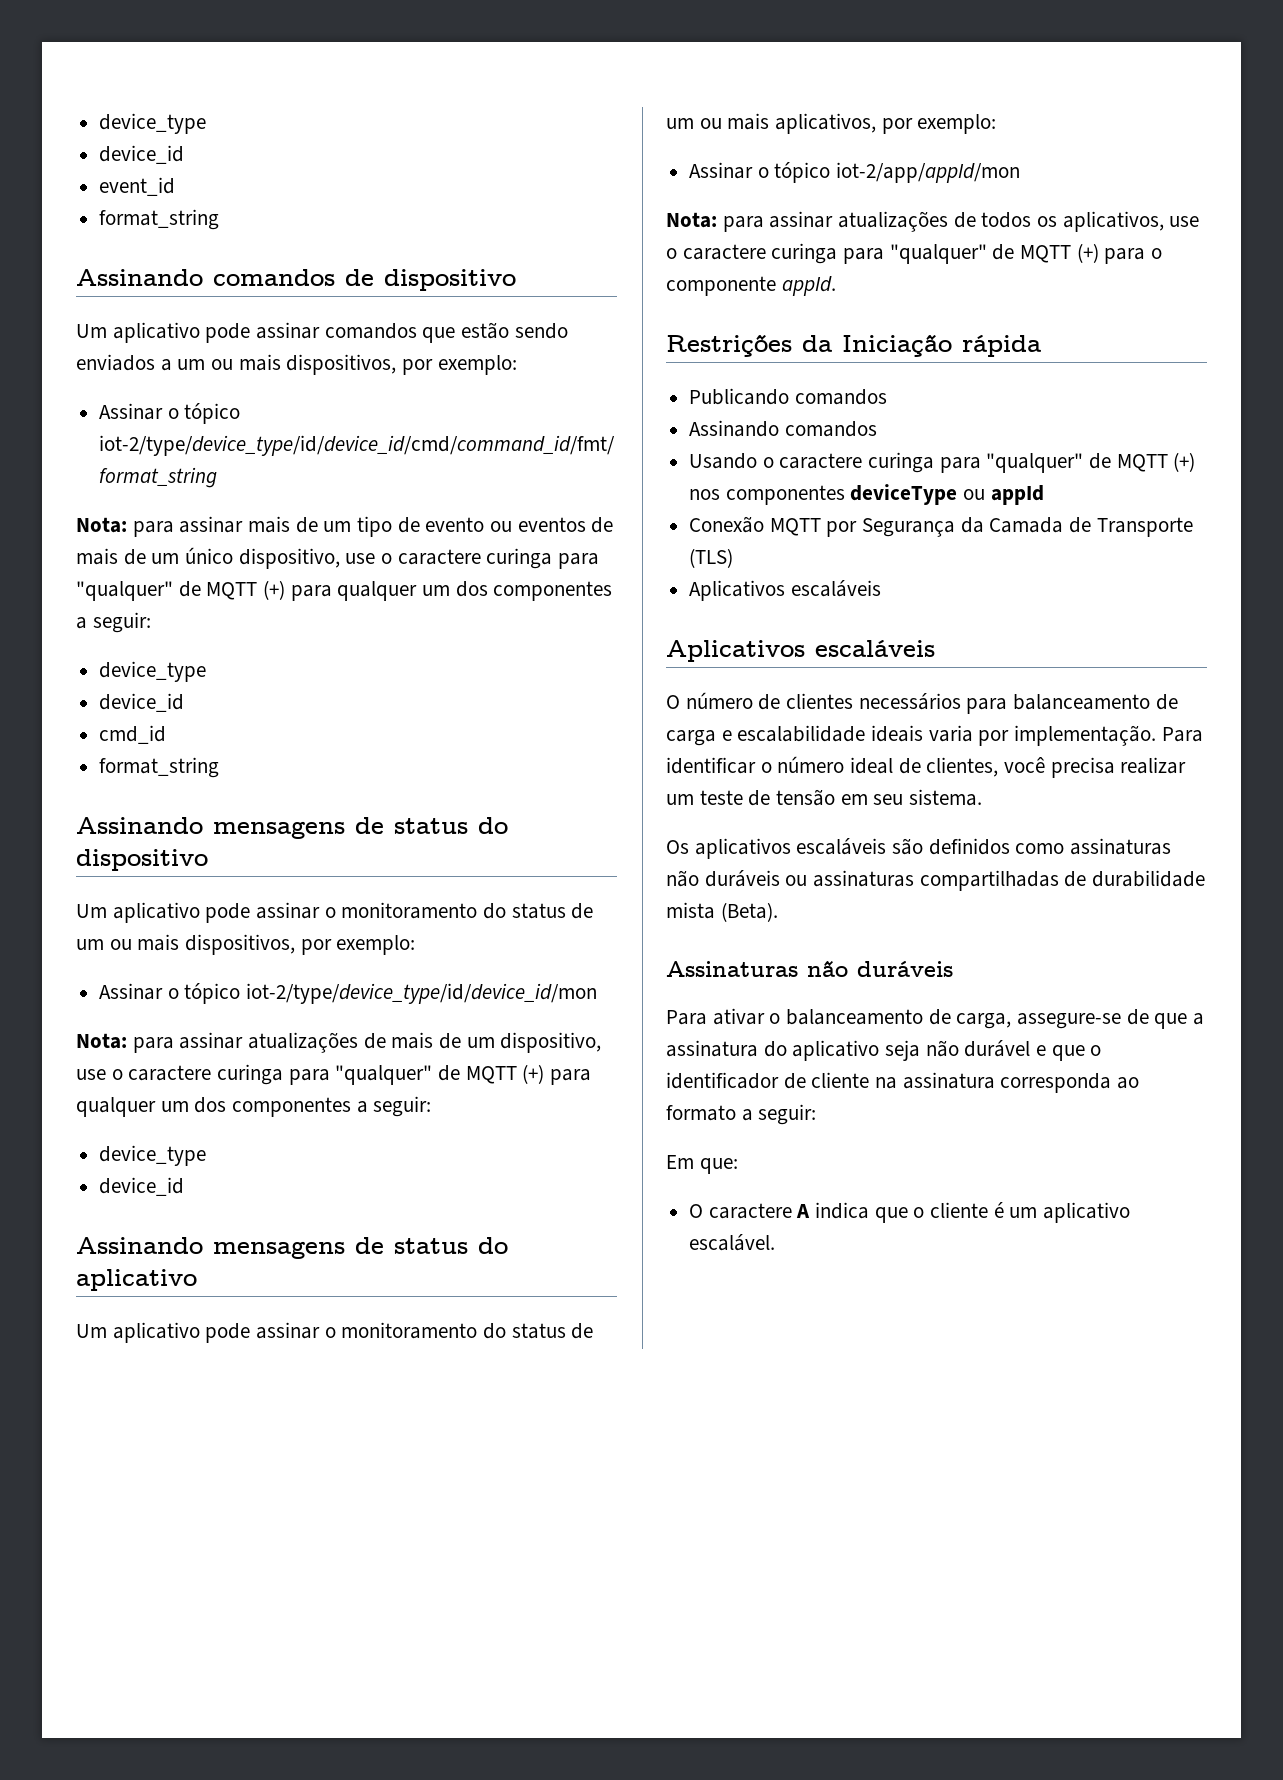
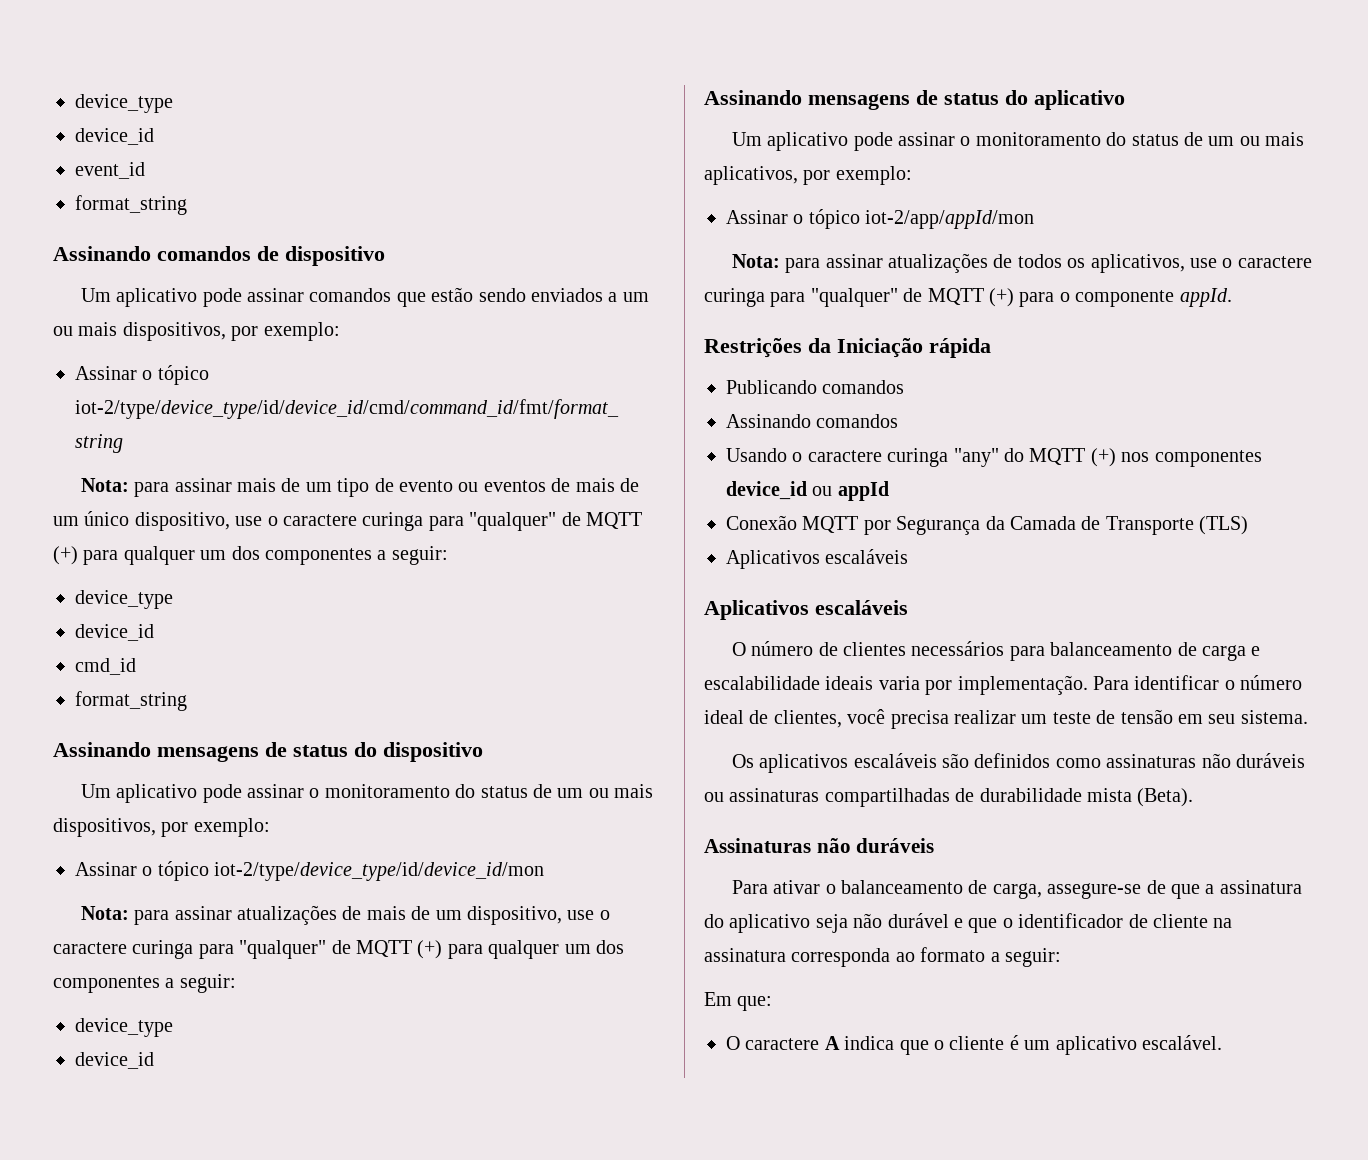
[939,453,1112,473] para "qualquer" de -> [953,448,1024,467] "any" do
[850,484,958,505] deviceType -> [726,481,807,500] device_id

